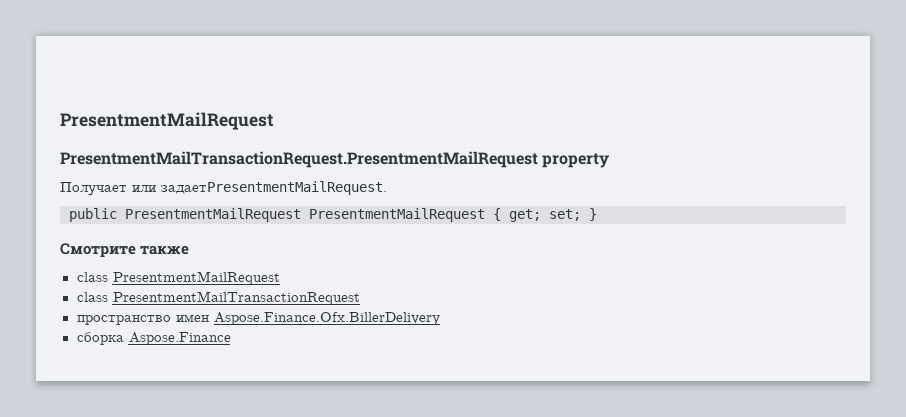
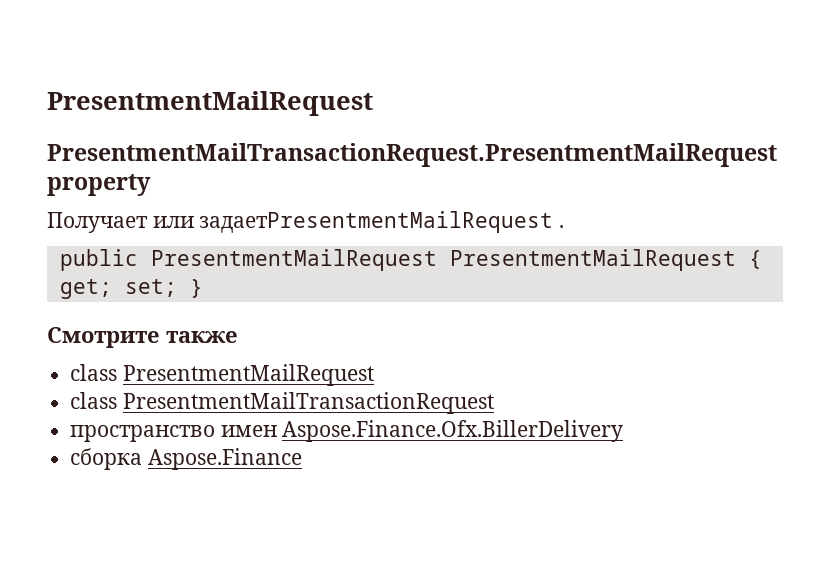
[161,181,387,195] задаетPresentmentMailRequest. -> [199,211,565,233] задаетPresentmentMailRequest .

